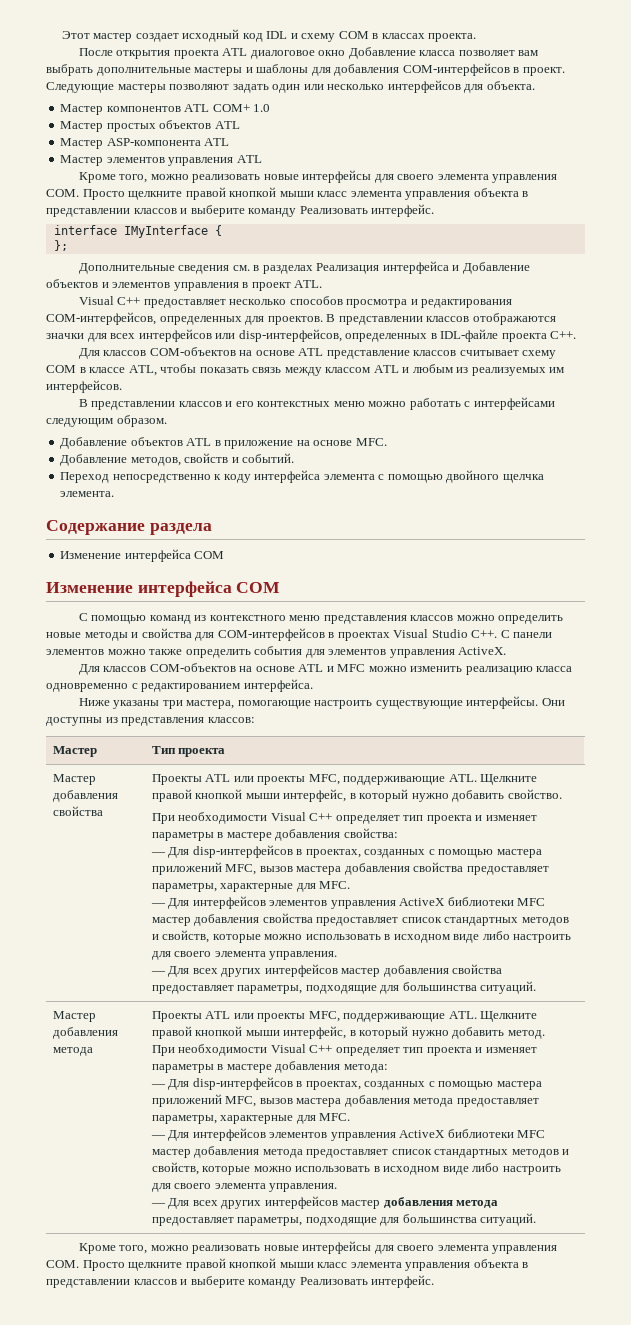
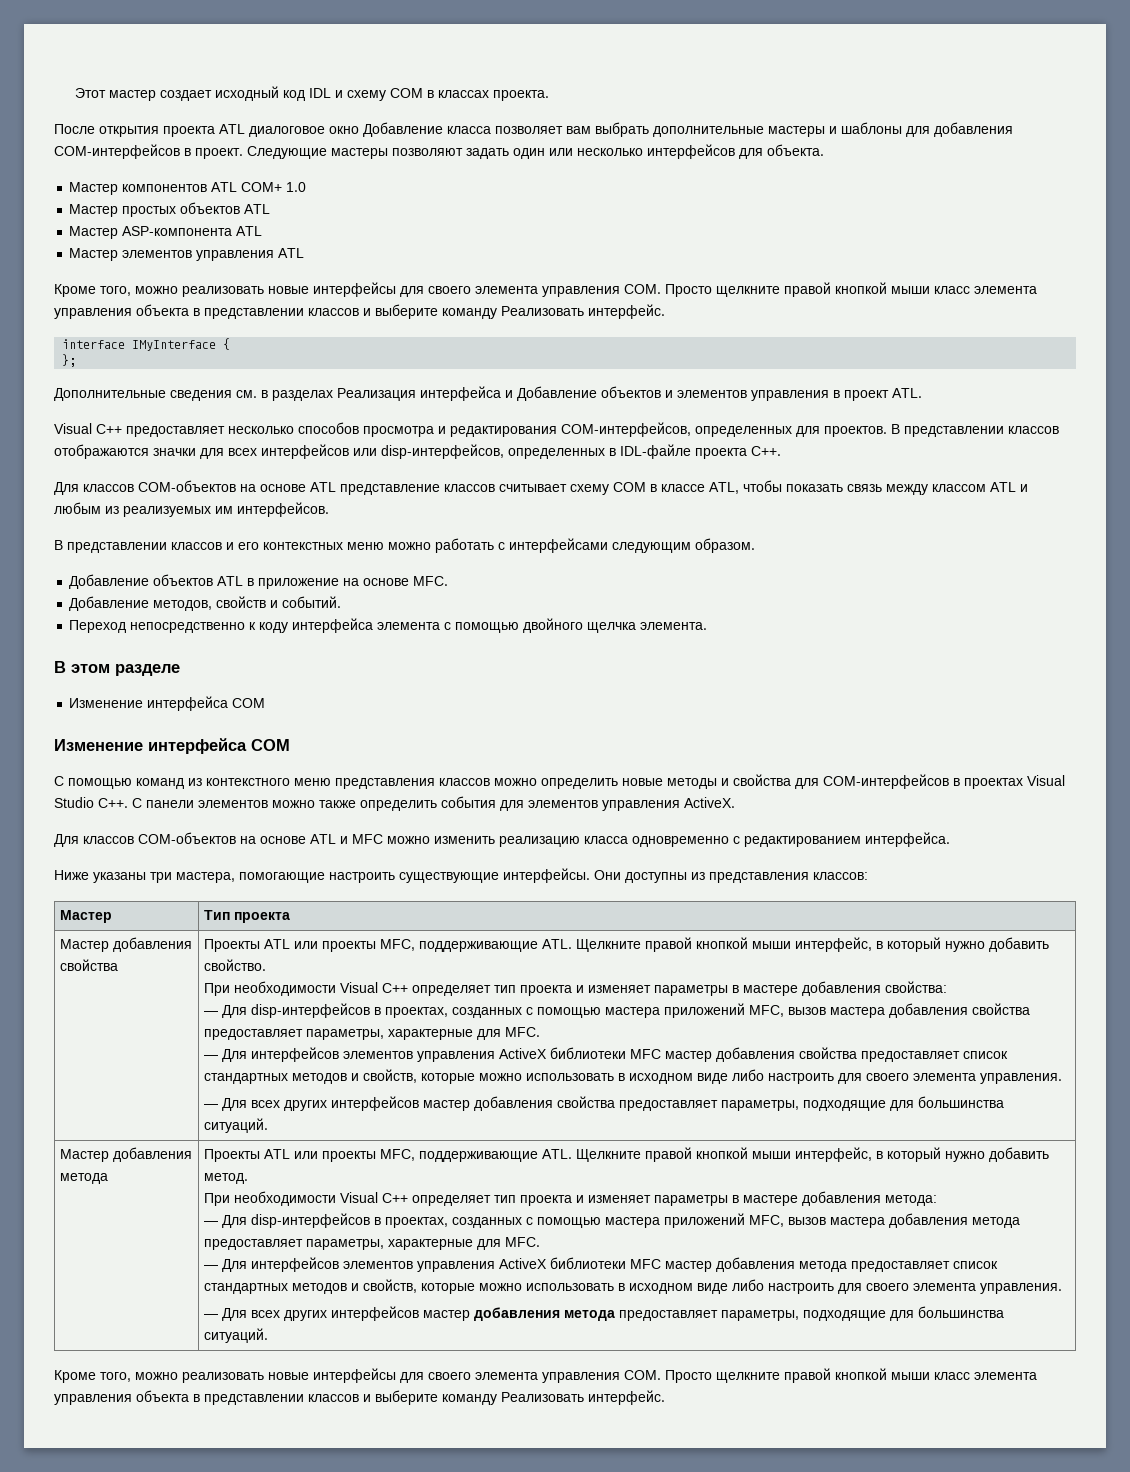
[46,520,212,535] Содержание раздела -> [54,661,180,676] В этом разделе

